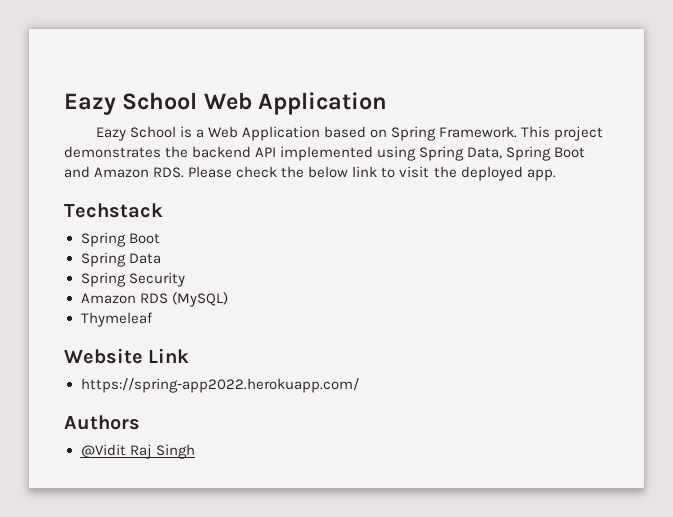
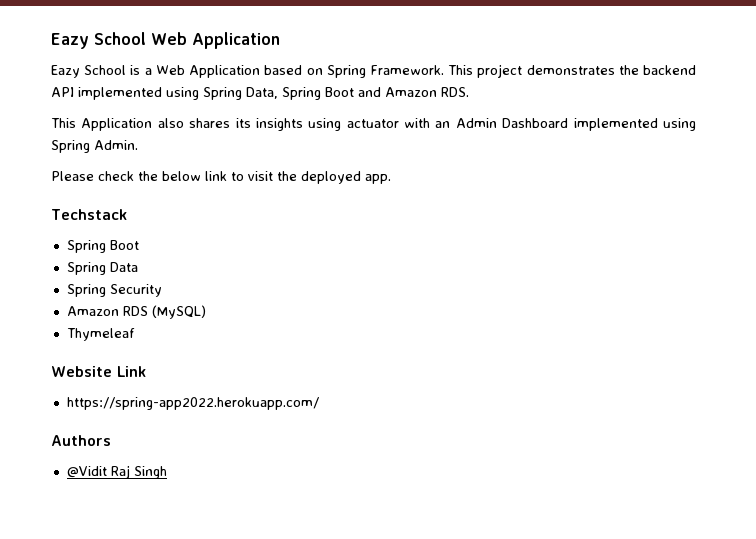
(185, 172) none -> [51,118,696,131] [51,140,138,153] // This Application also shares its insights using actuator with an Admin Dashboard implemented using Spring Admin. //

